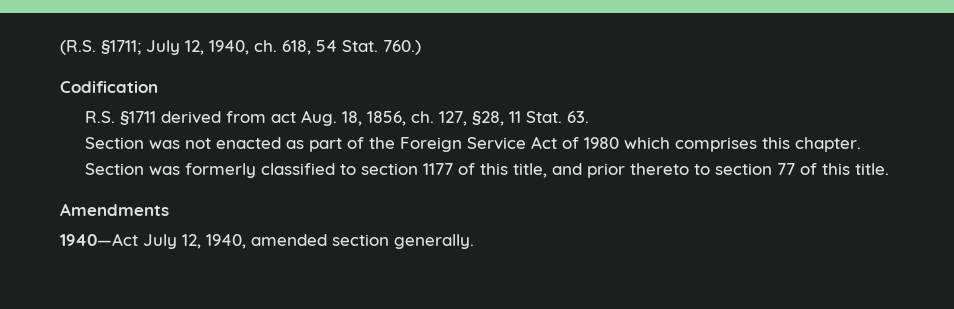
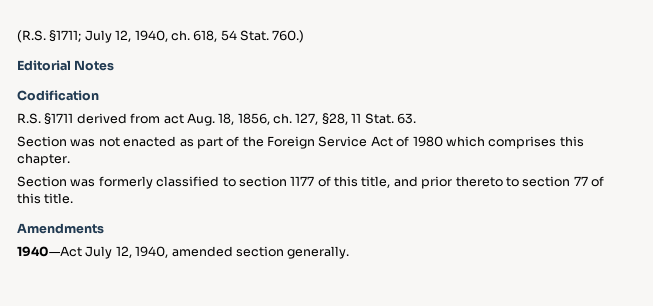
(421, 47) none -> [17,60,115,71] // Editorial Notes

